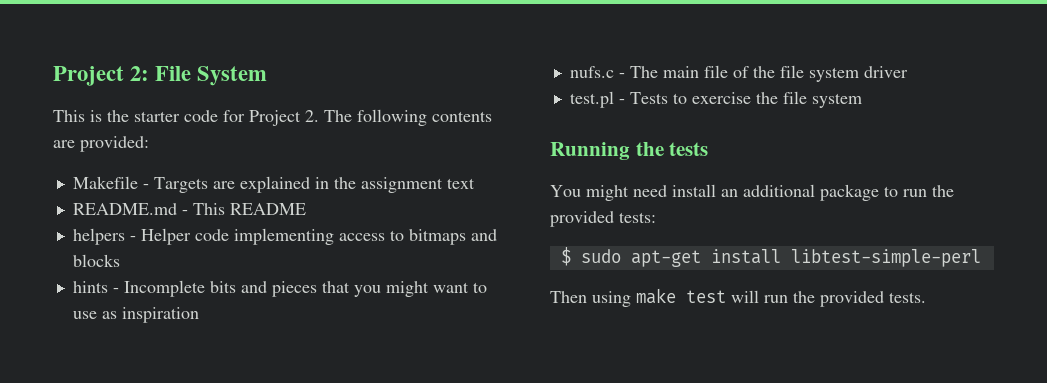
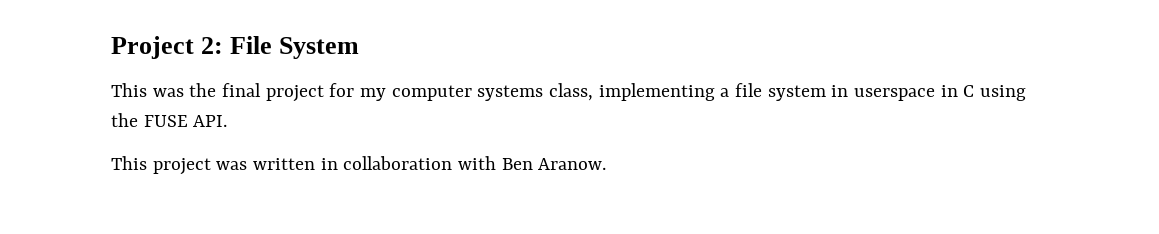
[90,109,492,126] [53,136,149,152] [72,176,475,193] [72,203,306,215] [72,228,497,245] [72,254,120,267] [72,280,487,297] [72,307,199,323] [569,65,908,82] [569,91,862,108] [550,142,709,160] [550,184,954,201] [550,211,656,227] [560,247,981,267] [550,288,926,307] is the starter code for Project 2. The following contents are provided: // Makefile - Targets are explained in the assignment text // README.md - This README // helpers - Helper code implementing access to bitmaps and blocks // hints - Incomplete bits and pieces that you might want to use as inspiration // nufs.c - The main file of the file system driver // test.pl - Tests to exercise the file system // Running the tests // You might need install an additional package to run the provided tests: // $ sudo apt-get install libtest-simple-perl // Then using make test will run the provided tests. -> [152,83,1027,102] [111,113,228,127] [111,156,607,175] was the final project for my computer systems class, implementing a file system in userspace in C using the FUSE API. // This project was written in collaboration with Ben Aranow.

